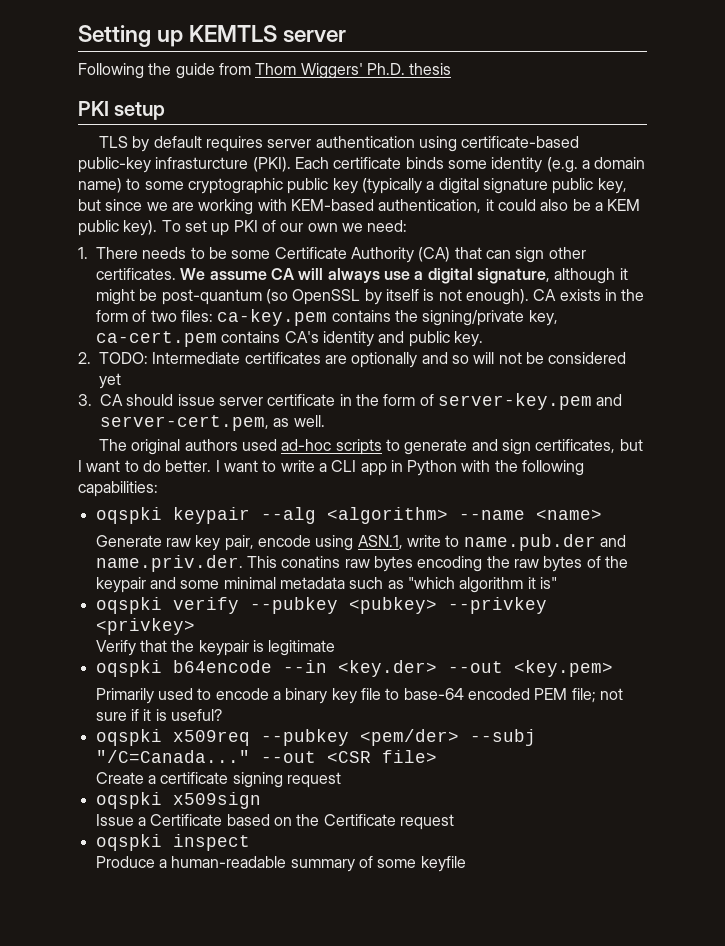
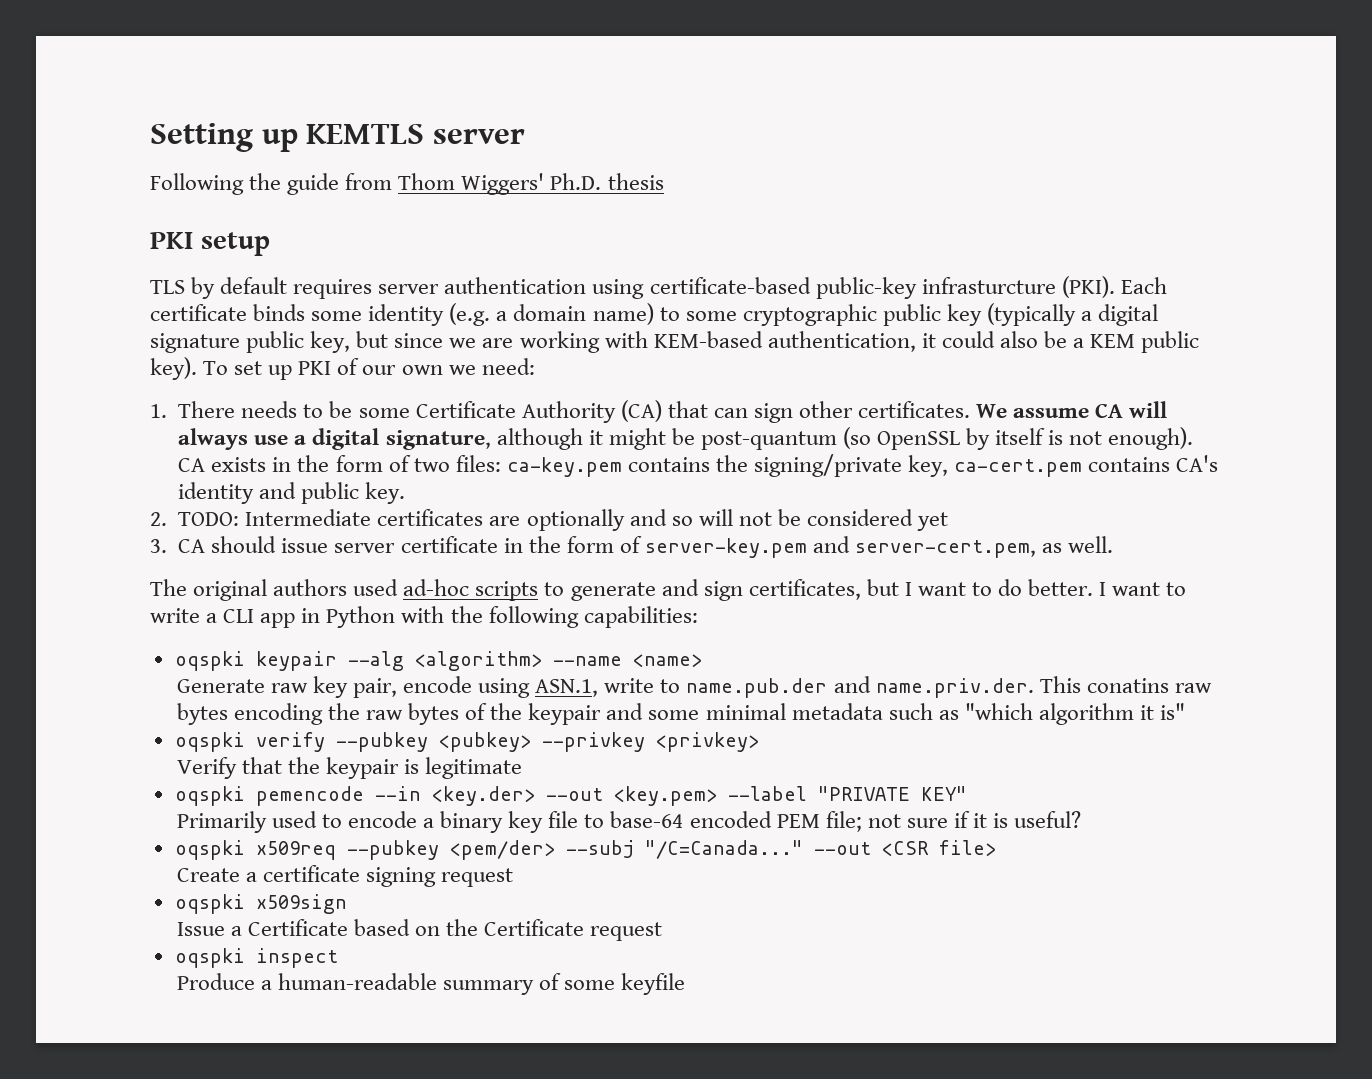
[172,660,272,673] b64encode -> [255,786,364,806] pemencode
(613, 668) none -> [727,786,967,801] --label "PRIVATE KEY"

